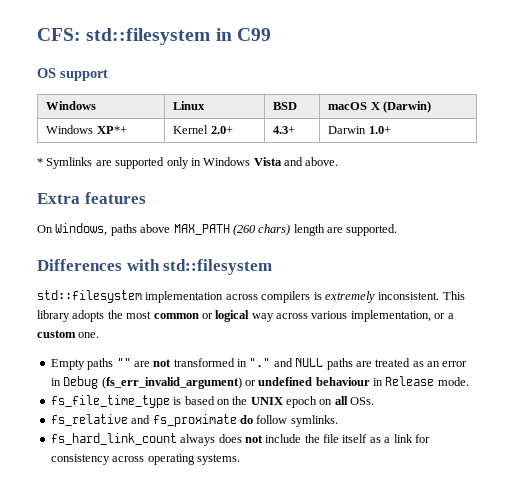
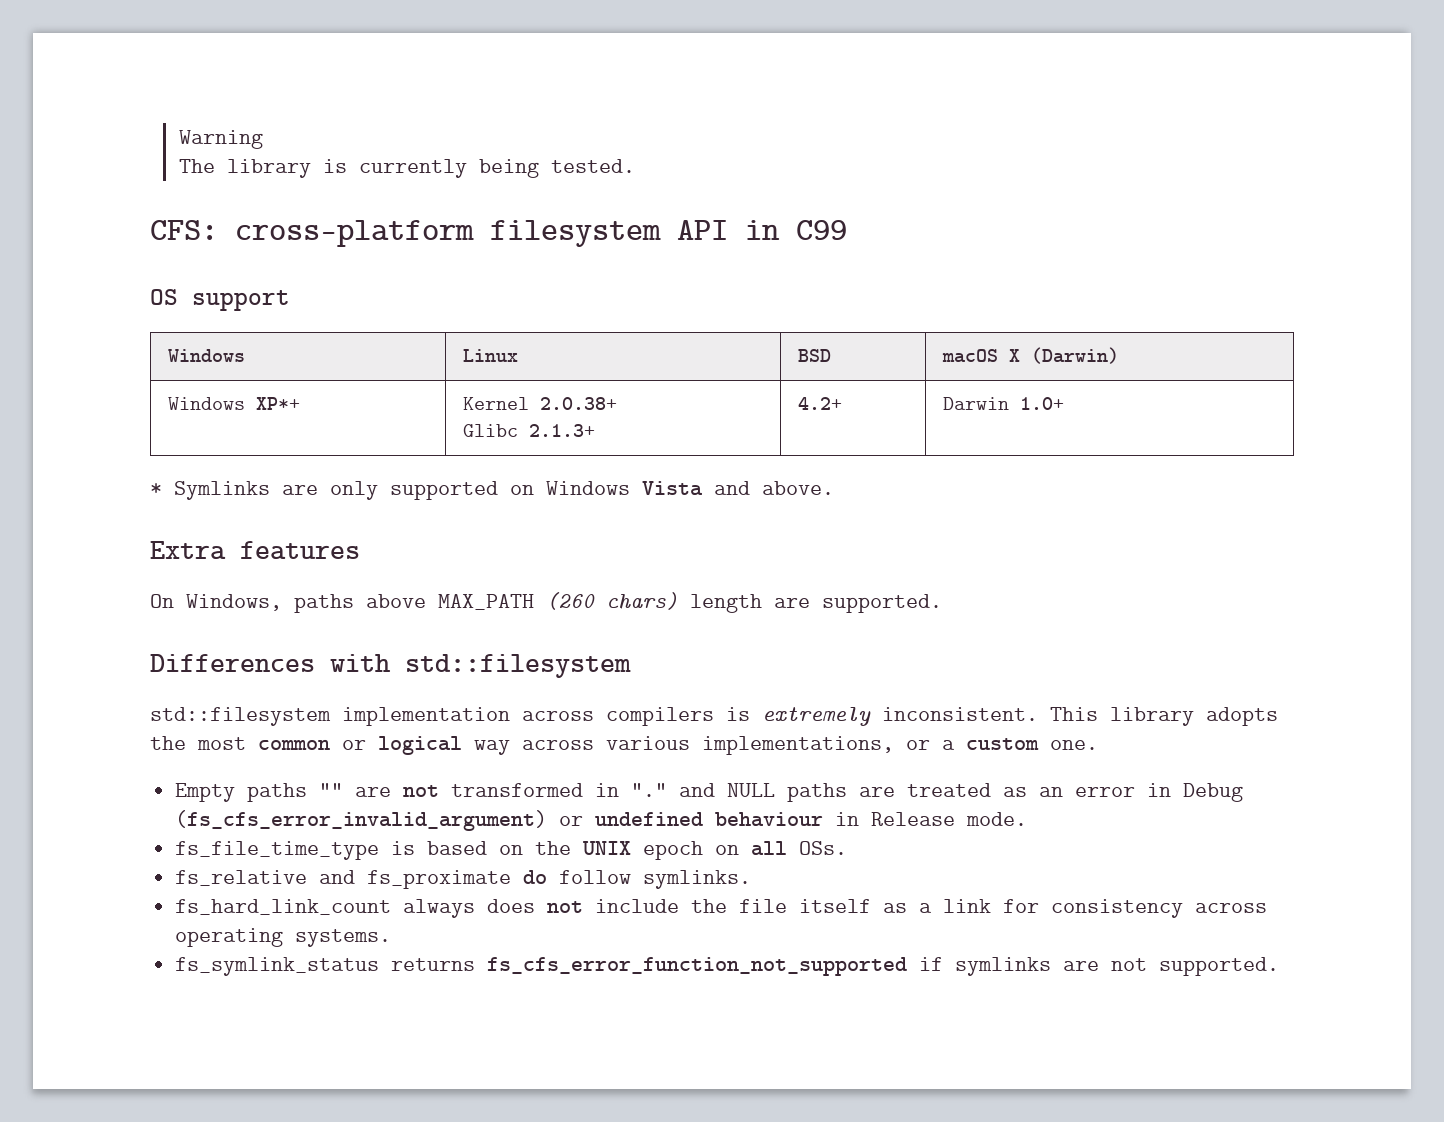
[37,28,211,45] CFS: std::filesystem -> [178,130,263,149] [178,159,635,178] [150,220,728,247] Warning // The library is currently being tested. // CFS: cross-platform filesystem API
[210,126,233,134] [273,126,296,134] 2.0+ | 4.3+ -> [539,397,617,410] [462,424,595,437] [797,397,842,410] 2.0.38+ // Glibc 2.1.3+ | 4.2+
[115,157,201,169] supported only in -> [330,481,534,500] only supported on
[350,310,431,322] implementation, -> [702,736,894,755] implementations,
[101,377,242,389] (fs_err_invalid_argument) -> [175,810,548,831] (fs_cfs_error_invalid_argument)
(240, 459) none -> [175,957,1280,976] // fs_symlink_status returns fs_cfs_error_function_not_supported if symlinks are not supported.

